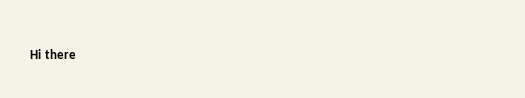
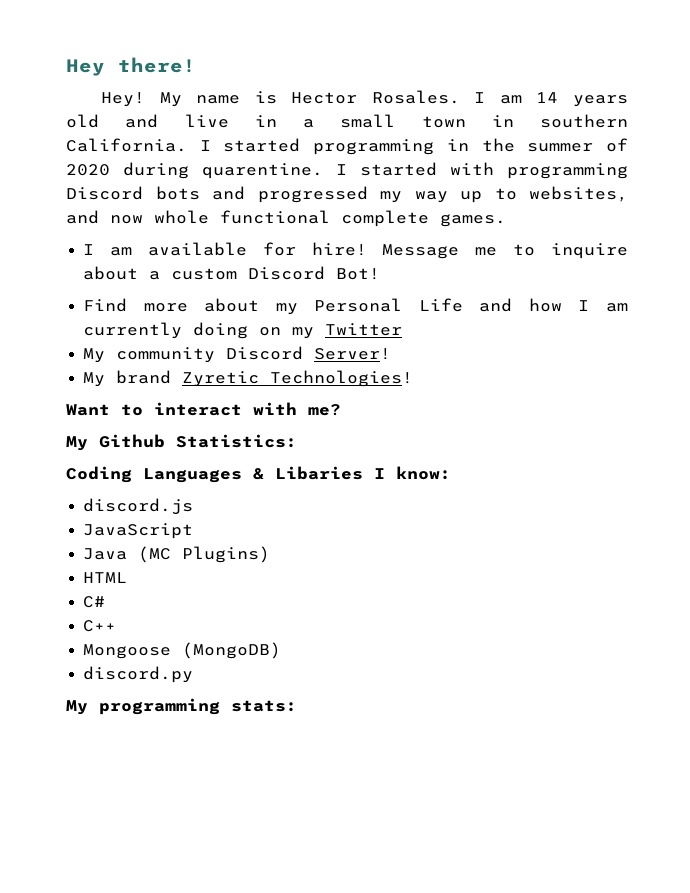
[30,49,76,59] Hi there -> [66,57,196,76] [101,90,629,107] [66,114,628,128] [66,138,628,155] [66,162,628,179] [66,186,628,203] [66,210,506,227] [83,242,628,259] [83,266,381,280] [83,298,628,315] [83,322,403,339] [83,346,392,363] [83,370,414,387] [66,402,341,416] [66,434,297,451] [66,466,451,483] [83,498,194,515] [83,523,194,539] [83,546,271,563] [83,572,128,583] [83,596,106,608] [83,620,117,632] [83,642,282,659] [83,666,194,683] [66,698,297,715] Hey there! // Hey! My name is Hector Rosales. I am 14 years old and live in a small town in southern California. I started programming in the summer of 2020 during quarentine. I started with programming Discord bots and progressed my way up to websites, and now whole functional complete games. // I am available for hire! Message me to inquire about a custom Discord Bot! // Find more about my Personal Life and how I am currently doing on my Twitter // My community Discord Server! // My brand Zyretic Technologies! // Want to interact with me? // My Github Statistics: // Coding Languages & Libaries I know: // discord.js // JavaScript // Java (MC Plugins) // HTML // C# // C++ // Mongoose (MongoDB) // discord.py // My programming stats:

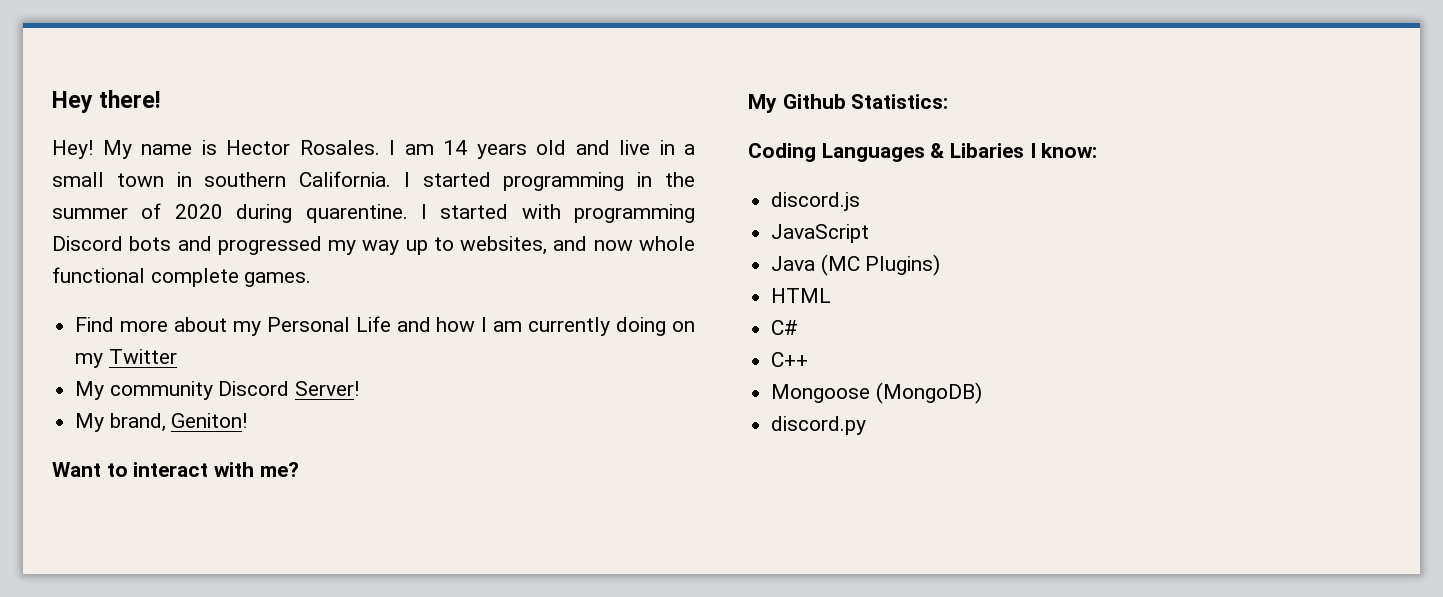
[83,242,628,259] [83,266,381,280] // I am available for hire! Message me to inquire about a custom Discord Bot! -> (312, 279) none
[116,370,414,387] brand Zyretic Technologies! -> [109,413,248,432] brand, Geniton!
[66,698,297,715] // My programming stats: -> (867, 425) none

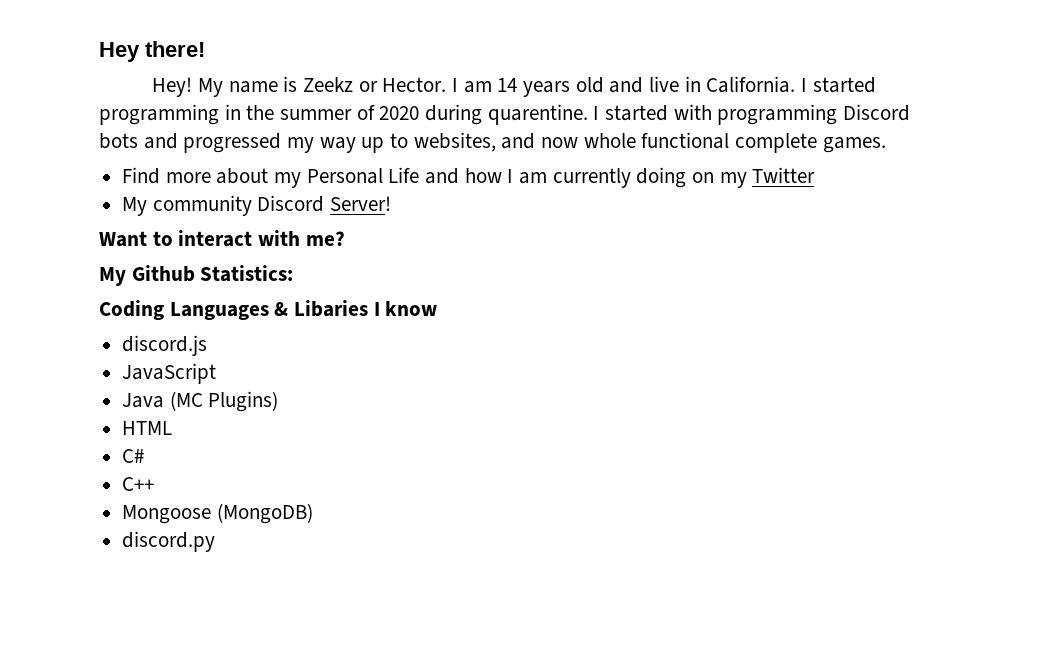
[226,140,380,155] Hector Rosales. -> [303,77,447,92] Zeekz or Hector.
[684,144,695,155] [52,172,287,187] a small town in southern -> (701, 84) none
[75,413,248,432] // My brand, Geniton! -> (392, 203) none
[1041,143,1098,158] know: -> [385,301,438,316] know

